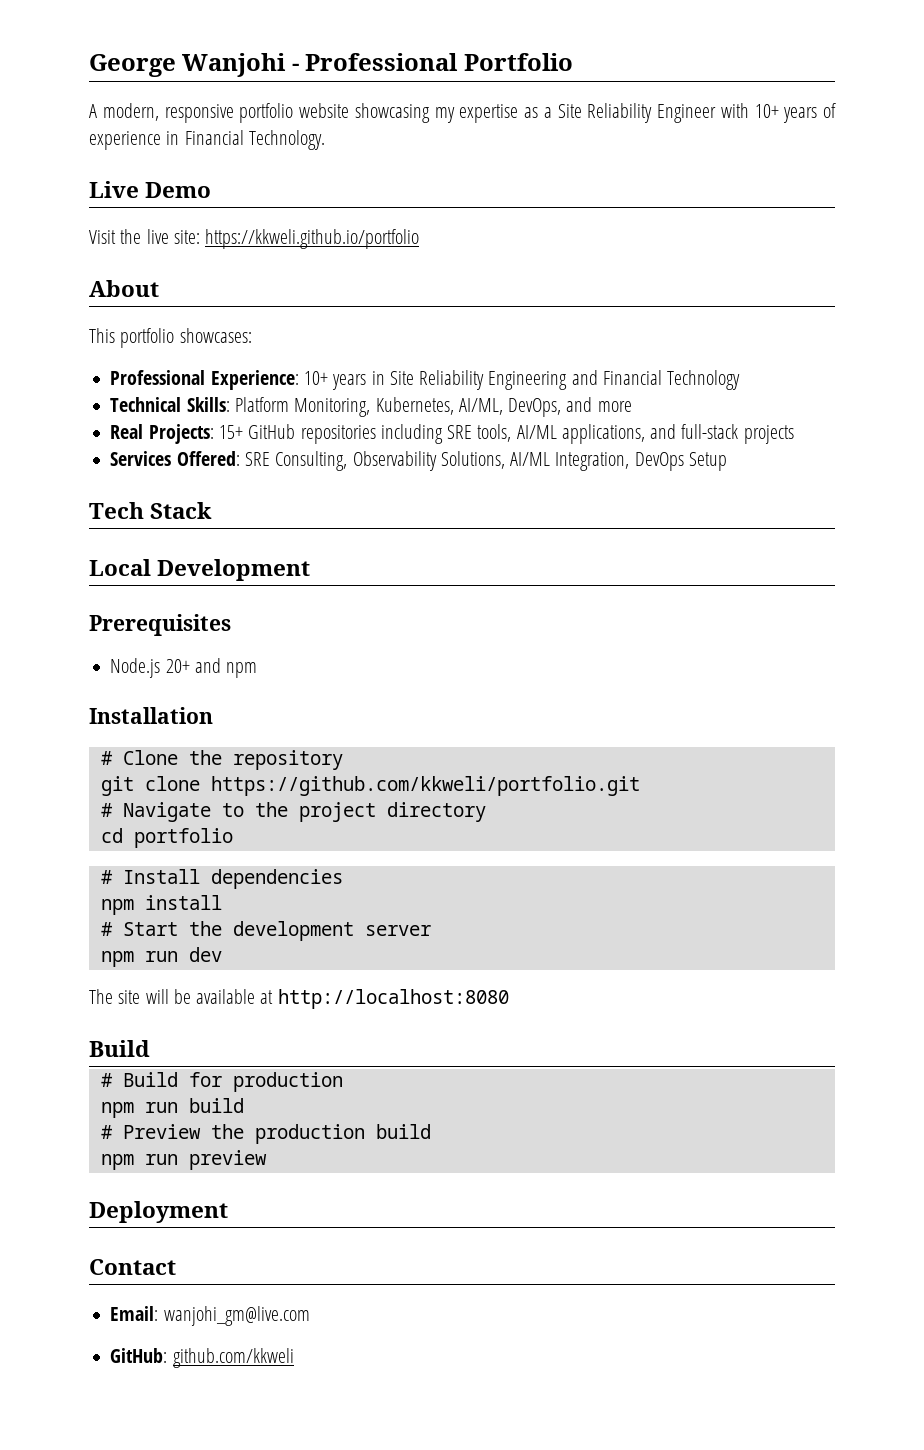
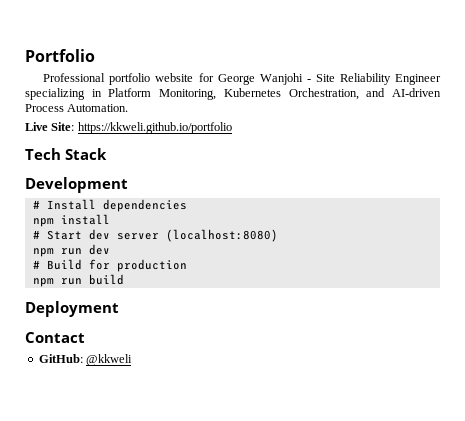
[89,53,573,77] [89,103,836,123] [89,130,325,150] [89,181,212,198] [89,229,420,249] [89,280,159,297] [89,328,252,348] [110,370,741,390] [110,397,632,417] [110,424,794,444] [110,451,727,471] George Wanjohi - Professional Portfolio // A modern, responsive portfolio website showcasing my expertise as a Site Reliability Engineer with 10+ years of experience in Financial Technology. // Live Demo // Visit the live site: https://kkweli.github.io/portfolio // About // This portfolio showcases: // Professional Experience: 10+ years in Site Reliability Engineering and Financial Technology // Technical Skills: Platform Monitoring, Kubernetes, AI/ML, DevOps, and more // Real Projects: 15+ GitHub repositories including SRE tools, AI/ML applications, and full-stack projects // Services Offered: SRE Consulting, Observability Solutions, AI/ML Integration, DevOps Setup -> [25,49,95,62] [43,73,442,85] [25,88,441,100] [25,104,129,112] [25,122,232,134] Portfolio // Professional portfolio website for George Wanjohi - Site Reliability Engineer specializing in Platform Monitoring, Kubernetes Orchestration, and AI-driven Process Automation. // Live Site: https://kkweli.github.io/portfolio
[89,559,151,576] Local -> (107, 154) none
[89,614,231,636] [110,658,258,678] [89,707,213,724] [100,750,343,770] [100,776,640,796] [100,802,486,822] [100,828,233,848] // Prerequisites // Node.js 20+ and npm // Installation // # Clone the repository // git clone https://github.com/kkweli/portfolio.git // # Navigate to the project directory // cd portfolio -> (128, 185) none
[188,921,354,941] the development -> [88,229,110,240] dev
(431, 930) none -> [165,229,278,242] (localhost:8080)
[89,989,509,1009] [89,1040,150,1057] // The site will be available at http://localhost:8080 // Build -> (110, 249) none
[100,1124,431,1144] [100,1150,267,1170] // # Preview the production build // npm run preview -> (124, 279) none
[110,1306,310,1326] // Email: wanjohi_gm@live.com -> (85, 337) none
[172,1348,294,1368] github.com/kkweli -> [86,354,133,366] @kkweli

